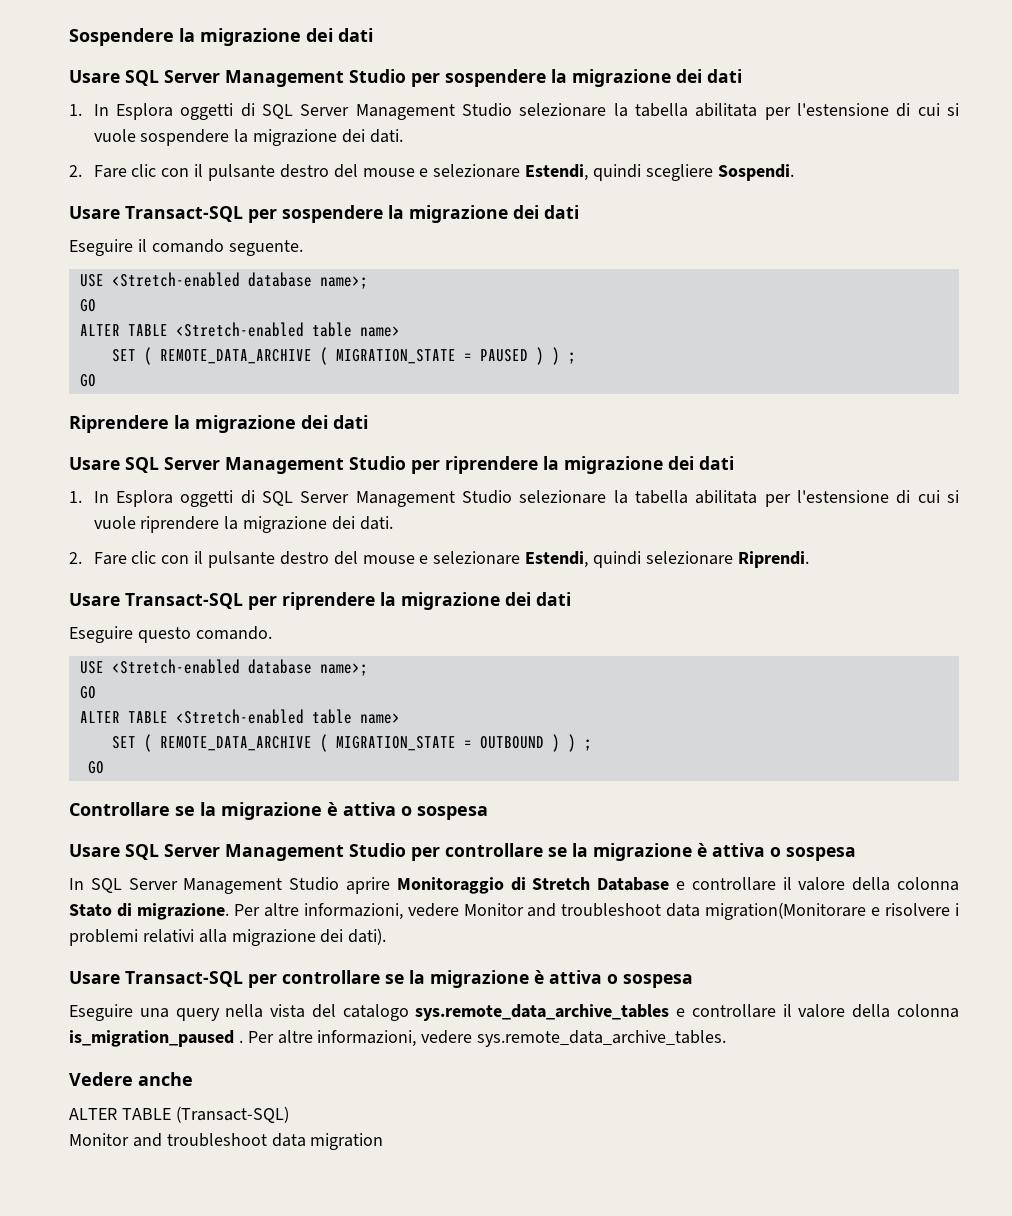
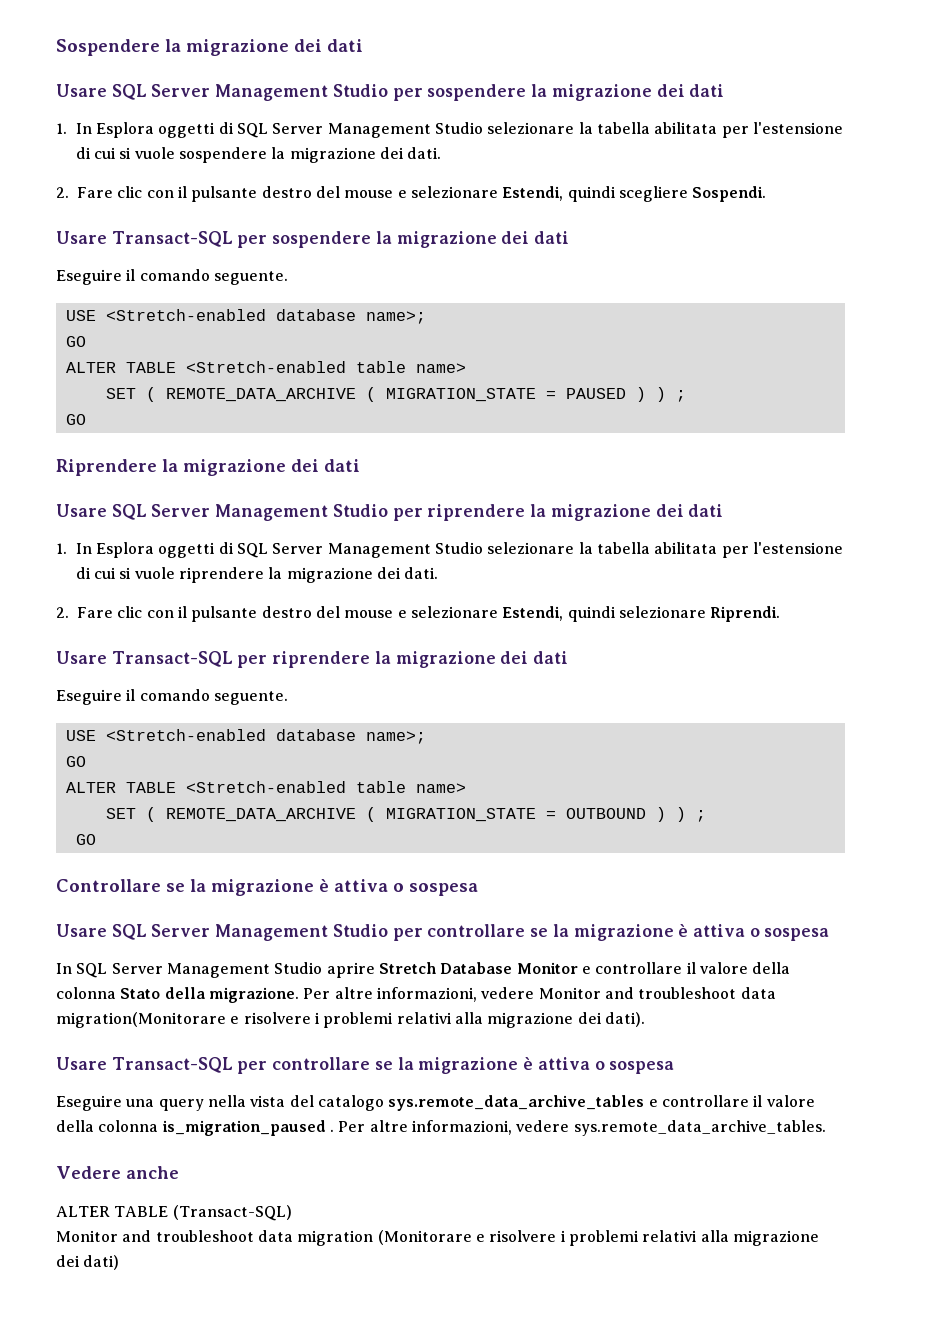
[137,626,272,643] questo comando. -> [126,689,288,705] il comando seguente.
[396,877,526,894] Monitoraggio di -> (375, 970) none
(670, 884) none -> [516,962,578,974] Monitor
[116,903,132,917] di -> [164,987,206,999] della
(384, 1141) none -> [377,1230,819,1246] [56,1255,120,1270] (Monitorare e risolvere i problemi relativi alla migrazione dei dati)

